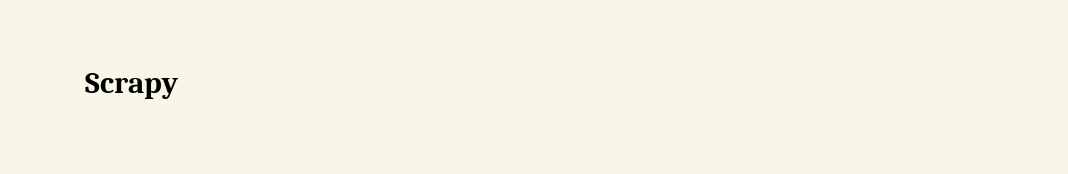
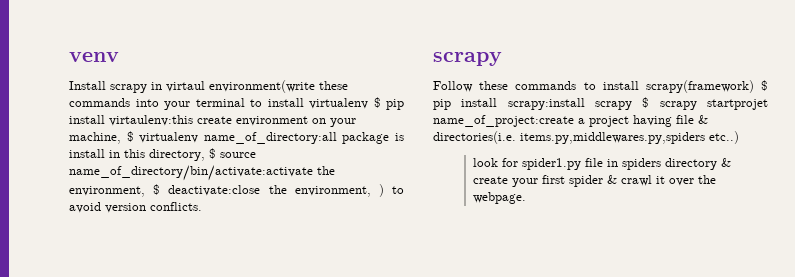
[85,73,179,99] Scrapy -> [69,52,119,62] [69,80,348,93] [69,97,404,110] [69,115,356,127] [69,131,404,144] [69,148,256,161] [69,165,335,181] [69,184,404,197] [69,202,202,213] [433,52,502,66] [433,80,768,93] [433,97,768,110] [433,115,708,127] [433,131,739,144] [473,158,732,170] [473,175,717,187] [473,192,527,204] venv // Install scrapy in virtaul environment(write these commands into your terminal to install virtualenv $ pip install virtaulenv:this create environment on your machine, $ virtualenv name_of_directory:all package is install in this directory, $ source name_of_directory/bin/activate:activate the environment, $ deactivate:close the environment, ) to avoid version conflicts. // scrapy // Follow these commands to install scrapy(framework) $ pip install scrapy:install scrapy $ scrapy startprojet name_of_project:create a project having file & directories(i.e. items.py,middlewares.py,spiders etc..) // look for spider1.py file in spiders directory & create your first spider & crawl it over the webpage.

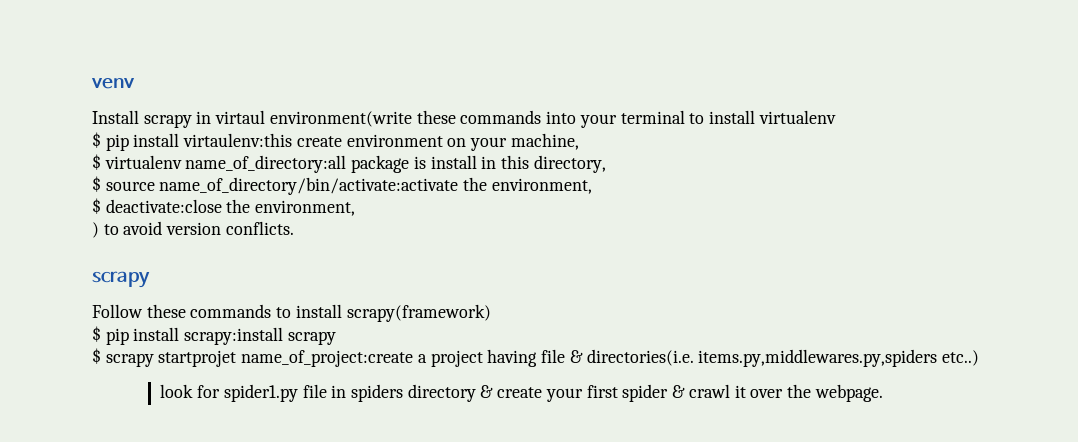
(368, 103) none -> (836, 117) //
(121, 138) none -> (579, 141) //
(205, 155) none -> (606, 164) //
(145, 191) none -> (592, 186) //
(371, 191) none -> (356, 208) //
(754, 86) none -> (491, 313) //
(632, 105) none -> (336, 338) //

